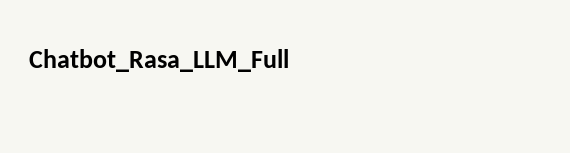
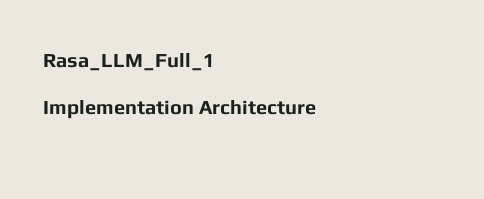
[29,49,289,72] Chatbot_Rasa_LLM_Full -> [43,53,215,71] [43,100,317,119] Rasa_LLM_Full_1 // Implementation Architecture

